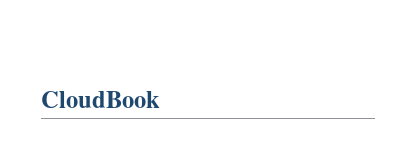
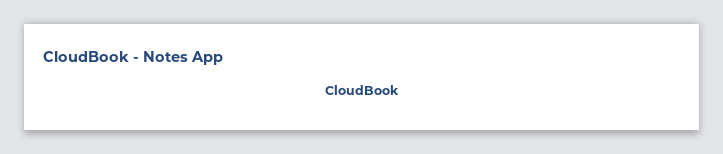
[41,91,160,108] CloudBook -> [43,51,223,65] [325,85,399,95] CloudBook - Notes App // CloudBook

